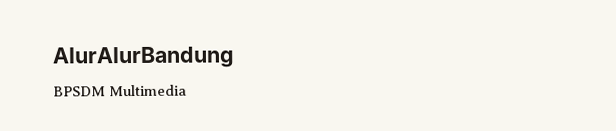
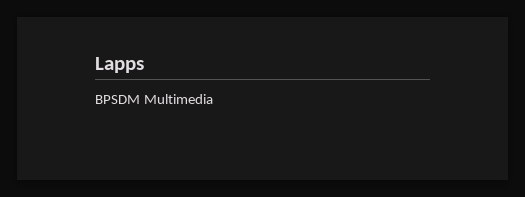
[52,46,235,69] AlurAlurBandung -> [95,57,144,73] Lapps

